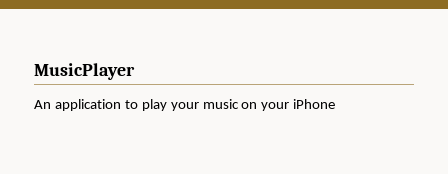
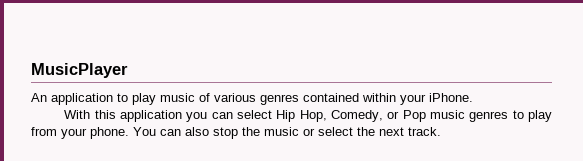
[170,99,336,111] your music on your iPhone -> [160,93,473,105] [64,110,552,122] [31,127,441,139] music of various genres contained within your iPhone. // With this application you can select Hip Hop, Comedy, or Pop music genres to play from your phone. You can also stop the music or select the next track.

